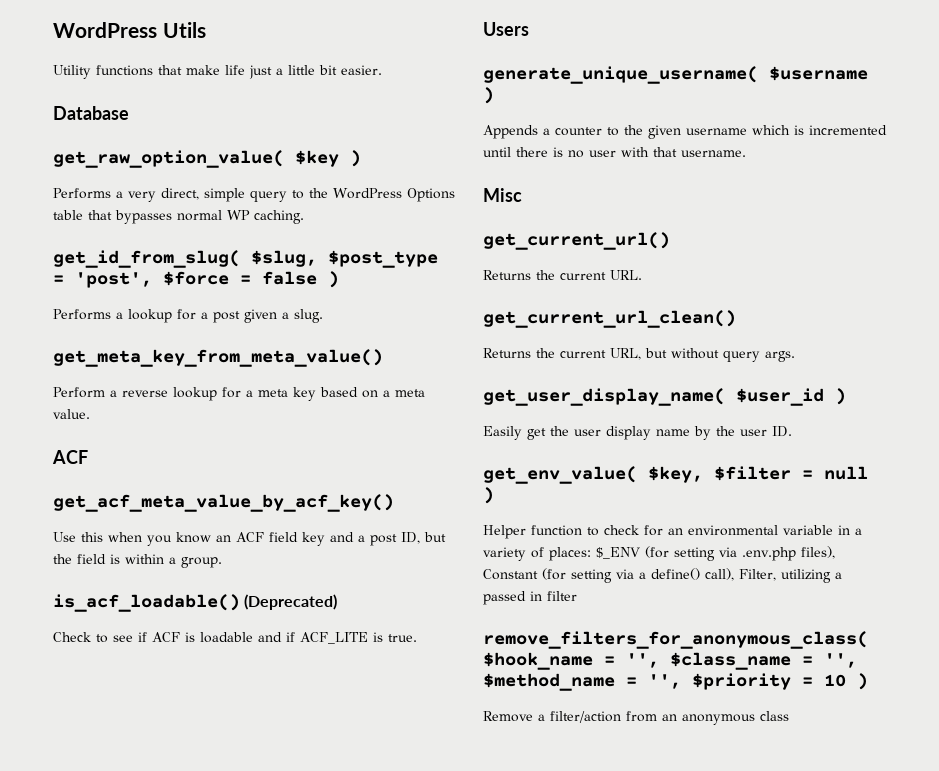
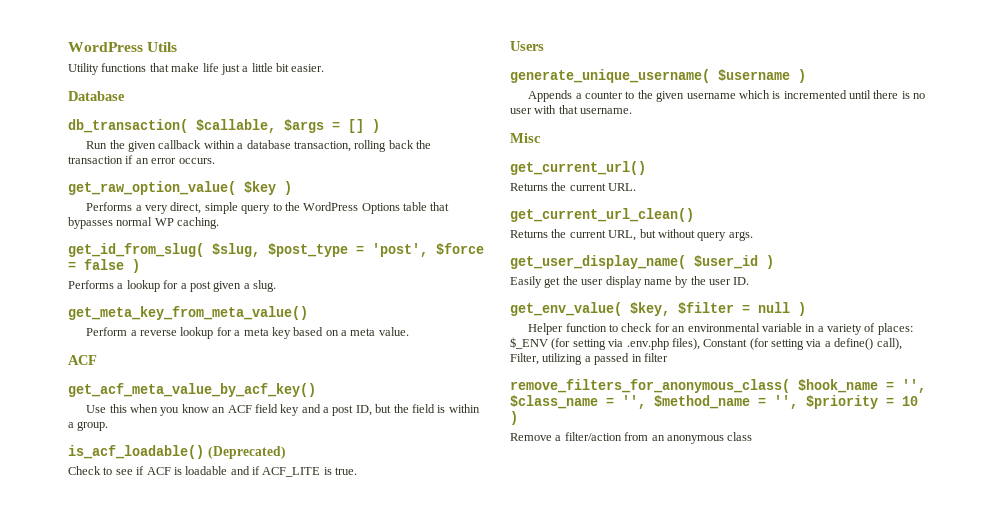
(129, 113) none -> [68,119,380,133] [86,140,432,152] [68,155,215,164] // db_transaction( $callable, $args = [] ) // Run the given callback within a database transaction, rolling back the transaction if an error occurs.

